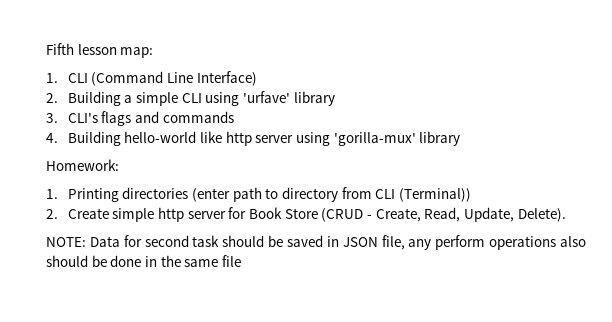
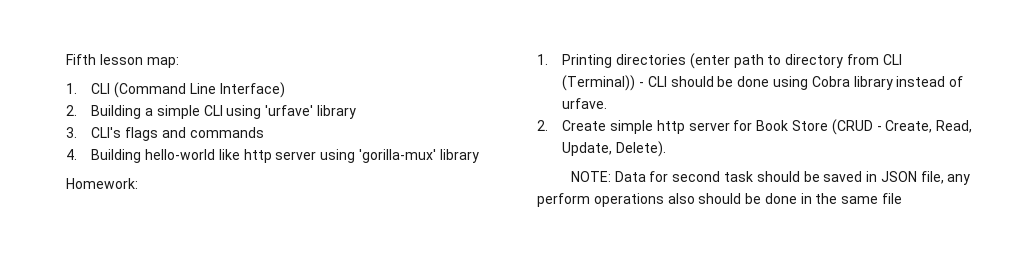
(471, 195) none -> [639,76,964,90] [562,98,608,109] - CLI should be done using Cobra library instead of urfave.

